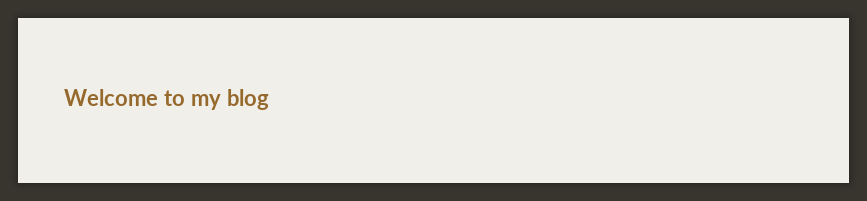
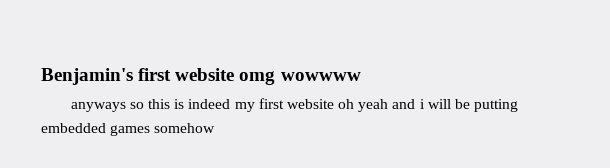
[64,89,269,110] Welcome to my blog -> [41,68,361,85] [70,98,519,112] [41,123,216,136] Benjamin's first website omg wowwww // anyways so this is indeed my first website oh yeah and i will be putting embedded games somehow

